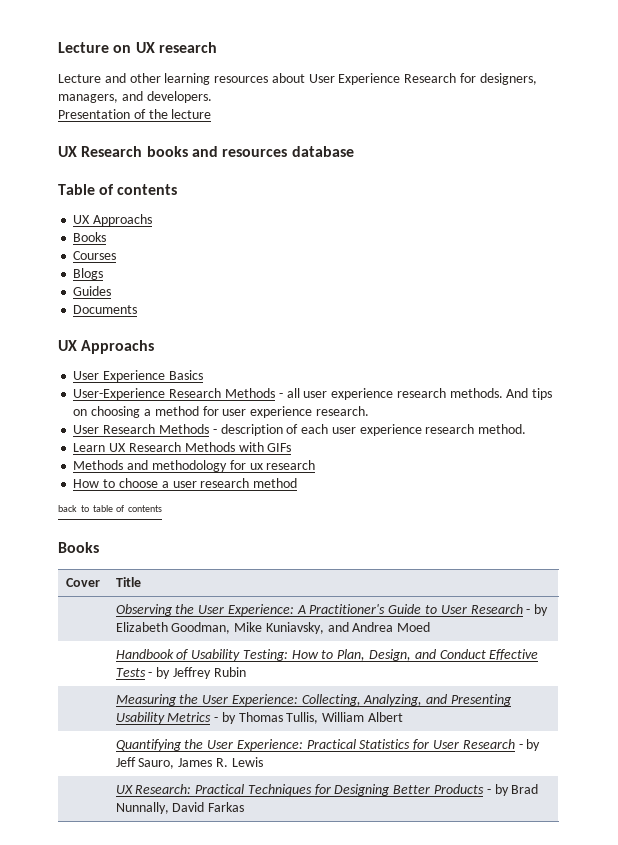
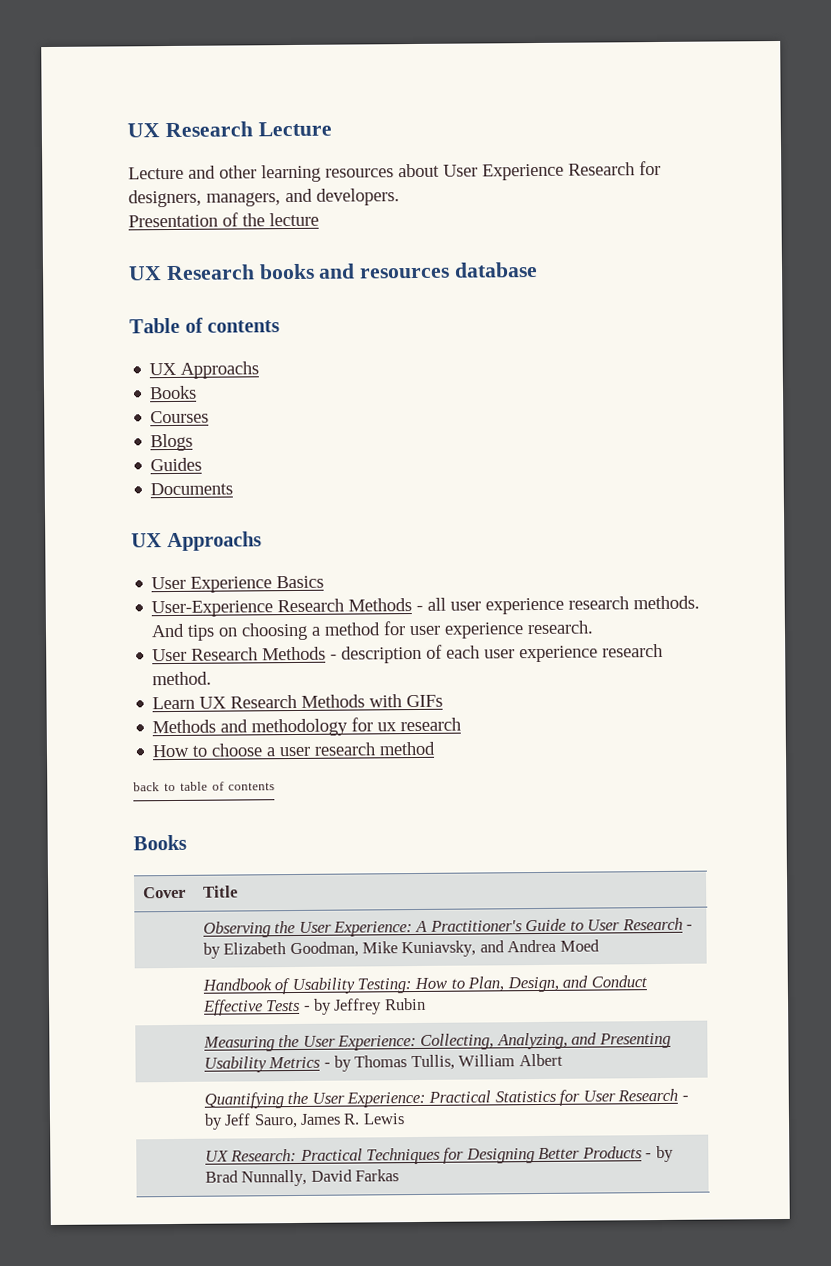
[58,42,217,53] Lecture on UX research -> [127,121,332,138] UX Research Lecture

